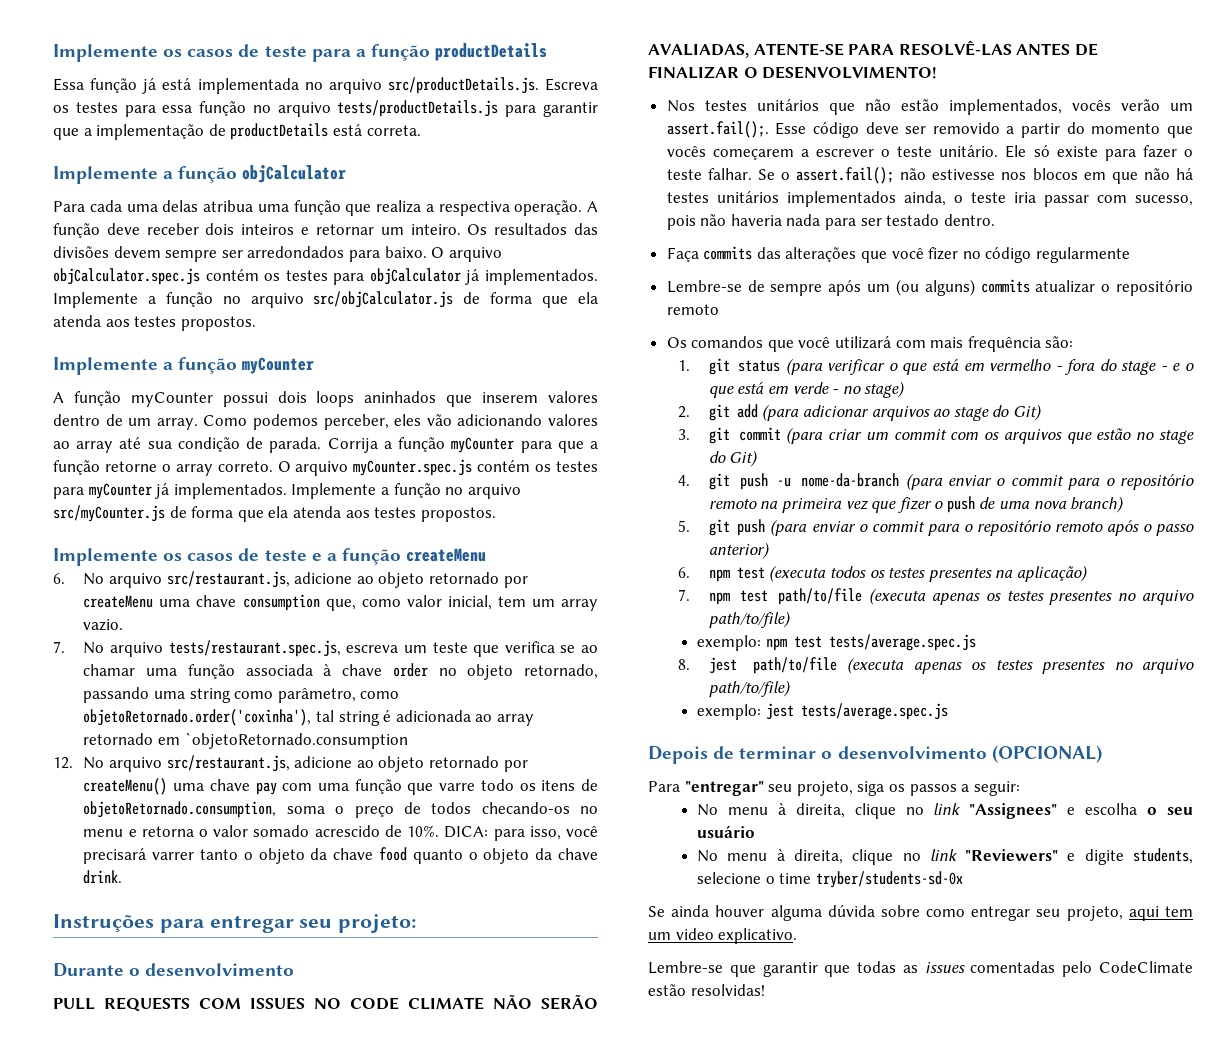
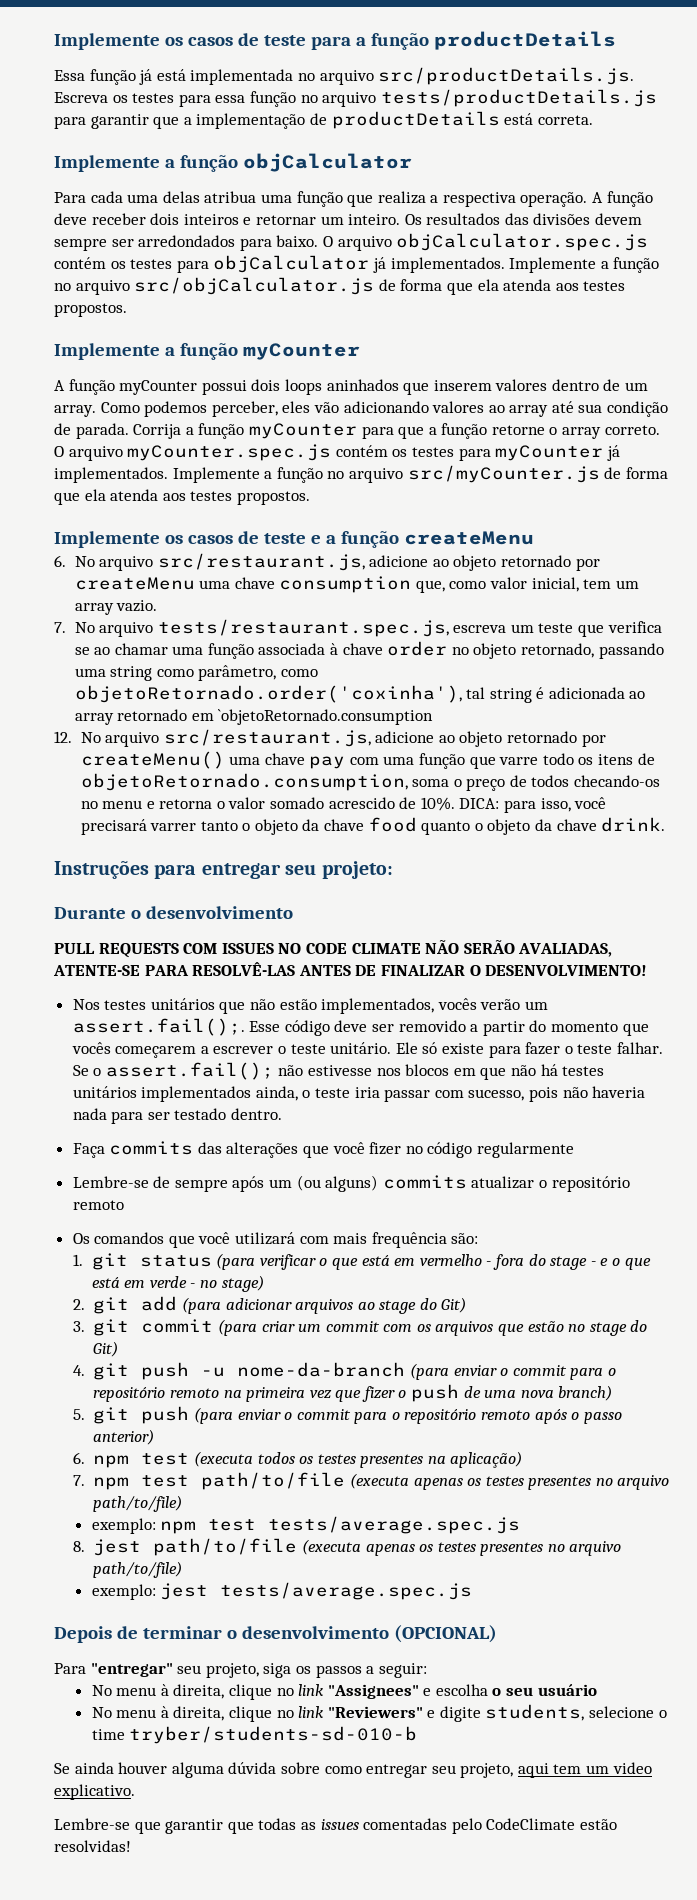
[815,871,963,888] tryber/students-sd-0x -> [129,1726,418,1744] tryber/students-sd-010-b

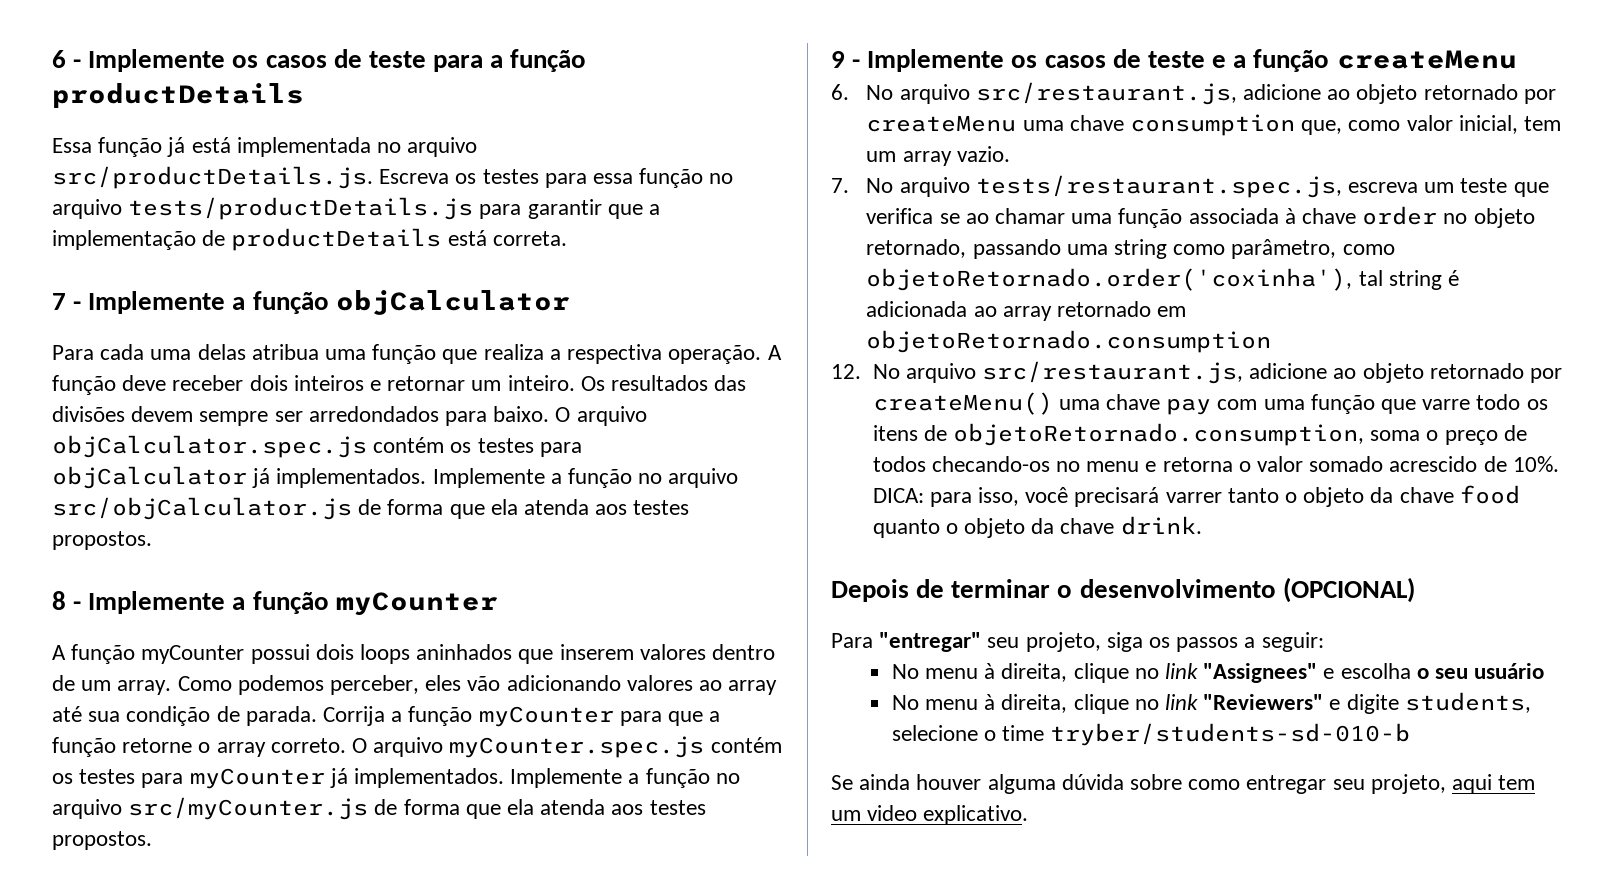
(54, 41) none -> [52,50,82,68] 6 -
(593, 120) none -> [52,293,82,310] 7 -
(127, 310) none -> [52,591,82,610] 8 -
(310, 498) none -> [831,51,861,68] 9 -
[218,709,434,725] `objetoRetornado.consumption -> [866,330,1272,353] objetoRetornado.consumption
[54,861,393,879] [54,906,293,919] [54,940,613,958] [53,962,648,976] [72,998,549,1014] [72,1018,649,1036] [71,1042,663,1058] [72,1062,605,1080] [72,1086,646,1102] [72,1108,283,1124] [72,1141,575,1158] [72,1175,630,1192] [72,1200,124,1210] [72,1232,479,1248] [72,1253,651,1270] [91,1275,264,1292] [72,1296,467,1314] [72,1319,648,1336] [93,1341,119,1357] [72,1362,616,1380] [93,1384,613,1402] [72,1406,622,1424] [93,1429,155,1445] [72,1451,523,1468] [72,1472,670,1490] [93,1495,183,1512] [91,1516,521,1534] [72,1538,622,1556] [93,1561,183,1578] [91,1582,473,1600] // Instruções para entregar seu projeto: // Durante o desenvolvimento // PULL REQUESTS COM ISSUES NO CODE CLIMATE NÃO SERÃO AVALIADAS, ATENTE-SE PARA RESOLVÊ-LAS ANTES DE FINALIZAR O DESENVOLVIMENTO! // Nos testes unitários que não estão implementados, vocês verão um assert.fail();. Esse código deve ser removido a partir do momento que vocês começarem a escrever o teste unitário. Ele só existe para fazer o teste falhar. Se o assert.fail(); não estivesse nos blocos em que não há testes unitários implementados ainda, o teste iria passar com sucesso, pois não haveria nada para ser testado dentro. // Faça commits das alterações que você fizer no código regularmente // Lembre-se de sempre após um (ou alguns) commits atualizar o repositório remoto // Os comandos que você utilizará com mais frequência são: // 1. git status (para verificar o que está em vermelho - fora do stage - e o que está em verde - no stage) // 2. git add (para adicionar arquivos ao stage do Git) // 3. git commit (para criar um commit com os arquivos que estão no stage do Git) // 4. git push -u nome-da-branch (para enviar o commit para o repositório remoto na primeira vez que fizer o push de uma nova branch) // 5. git push (para enviar o commit para o repositório remoto após o passo anterior) // 6. npm test (executa todos os testes presentes na aplicação) // 7. npm test path/to/file (executa apenas os testes presentes no arquivo path/to/file) // exemplo: npm test tests/average.spec.js // 8. jest path/to/file (executa apenas os testes presentes no arquivo path/to/file) // exemplo: jest tests/average.spec.js -> (1202, 525) none
[54,1818,617,1834] [54,1840,131,1852] // Lembre-se que garantir que todas as issues comentadas pelo CodeClimate estão resolvidas! -> (1029, 815) none

